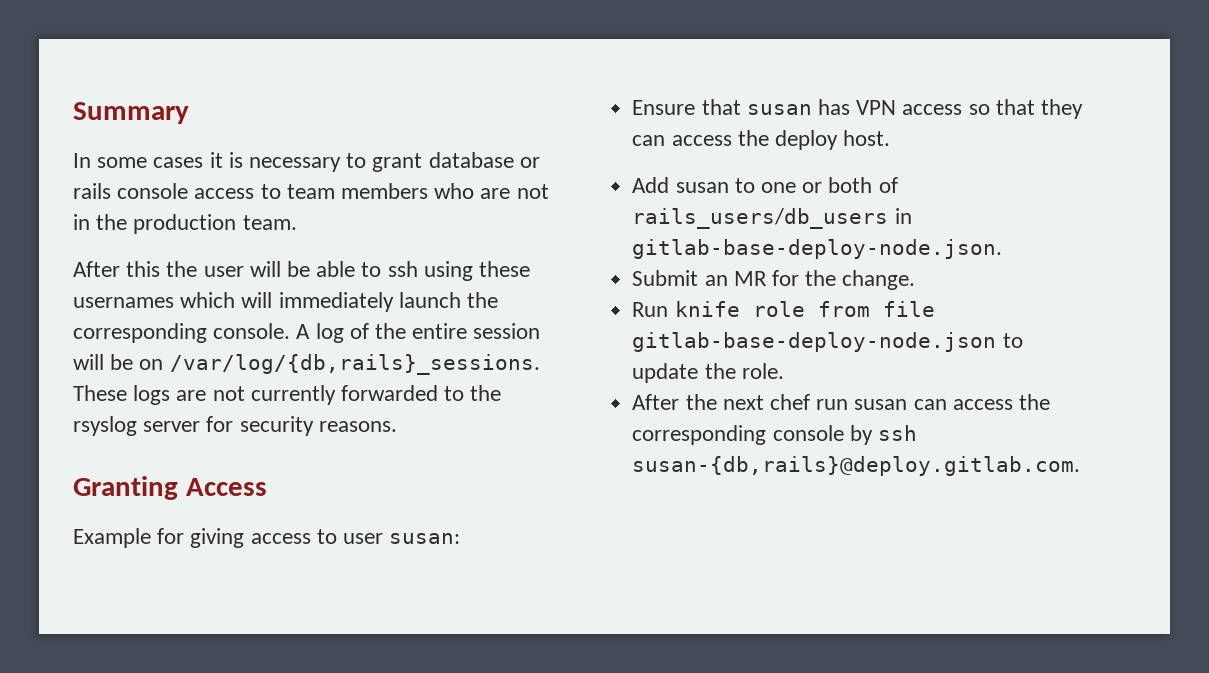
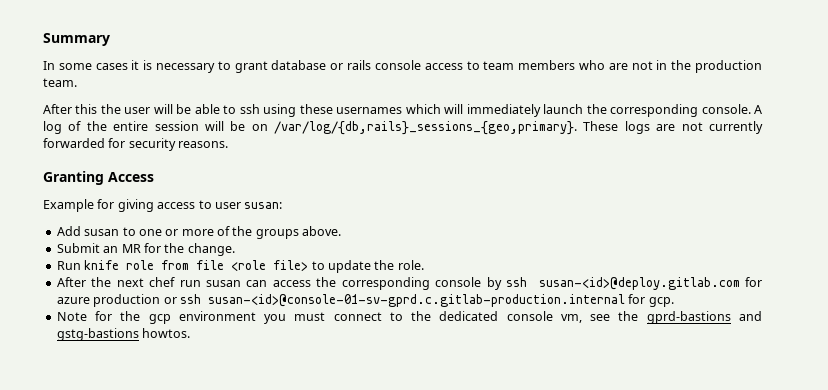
[169,354,540,375] /var/log/{db,rails}_sessions. -> [274,121,578,135] /var/log/{db,rails}_sessions_{geo,primary}.
[444,385,502,401] [73,416,201,436] to the rsyslog server -> (105, 143) none
[632,99,1083,119] [632,130,891,150] // Ensure that susan has VPN access so that they can access the deploy host. -> (283, 205) none
[828,177,898,193] [632,208,912,229] [632,239,1003,259] both of rails_users/db_users in gitlab-base-deploy-node.json. -> [181,226,342,239] more of the groups above.
[632,332,997,352] gitlab-base-deploy-node.json -> [231,260,309,271] <role file>
[632,456,1081,476] susan-{db,rails}@deploy.gitlab.com. -> [538,277,762,290] [56,294,674,307] [56,311,762,324] [56,328,191,341] susan-<id>@deploy.gitlab.com for azure production or ssh susan-<id>@console-01-sv-gprd.c.gitlab-production.internal for gcp. // Note for the gcp environment you must connect to the dedicated console vm, see the gprd-bastions and gstg-bastions howtos.

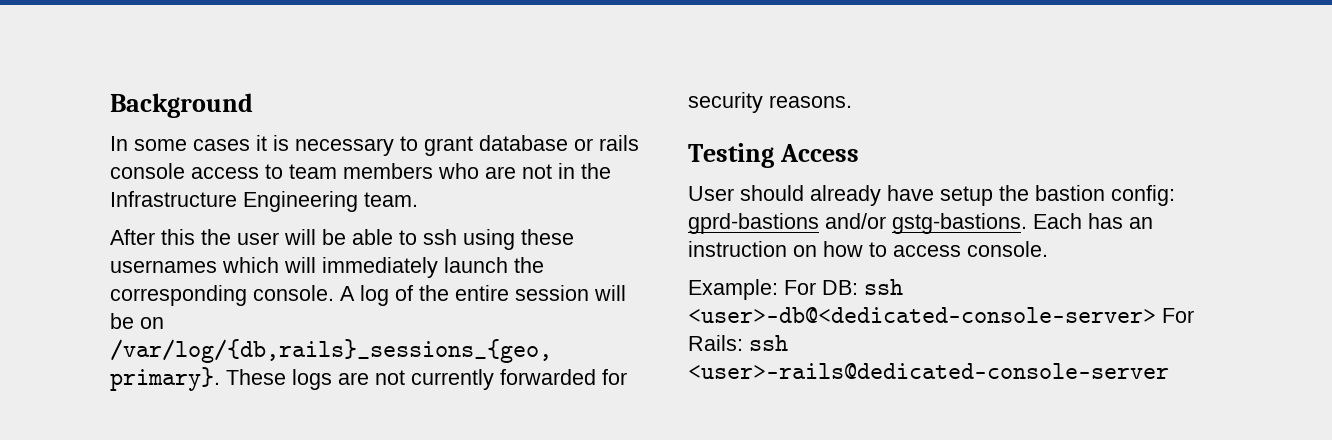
[43,33,110,46] Summary -> [110,93,253,118] Background
[695,60,763,73] production -> [110,191,358,212] Infrastructure Engineering
[43,171,104,185] Granting -> [688,143,774,168] Testing
[43,199,283,212] [56,226,342,239] [56,243,235,256] [56,260,424,273] [56,277,762,290] [56,294,674,307] [56,311,762,324] [56,328,191,341] Example for giving access to user susan: // Add susan to one or more of the groups above. // Submit an MR for the change. // Run knife role from file <role file> to update the role. // After the next chef run susan can access the corresponding console by ssh susan-<id>@deploy.gitlab.com for azure production or ssh susan-<id>@console-01-sv-gprd.c.gitlab-production.internal for gcp. // Note for the gcp environment you must connect to the dedicated console vm, see the gprd-bastions and gstg-bastions howtos. -> [688,185,1175,206] [688,213,1153,234] [688,241,1048,257] [688,279,903,300] [688,307,1194,323] [688,335,788,351] [688,363,1169,379] User should already have setup the bastion config: gprd-bastions and/or gstg-bastions. Each has an instruction on how to access console. // Example: For DB: ssh <user>-db@<dedicated-console-server> For Rails: ssh <user>-rails@dedicated-console-server

